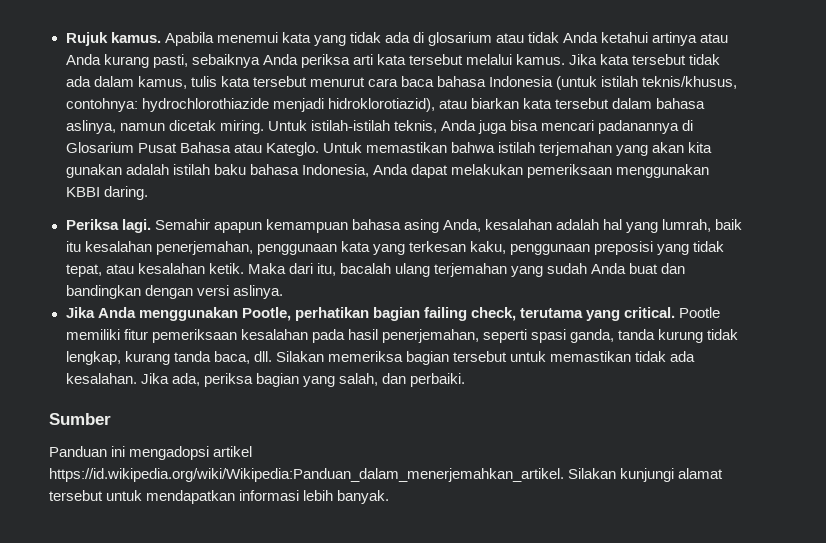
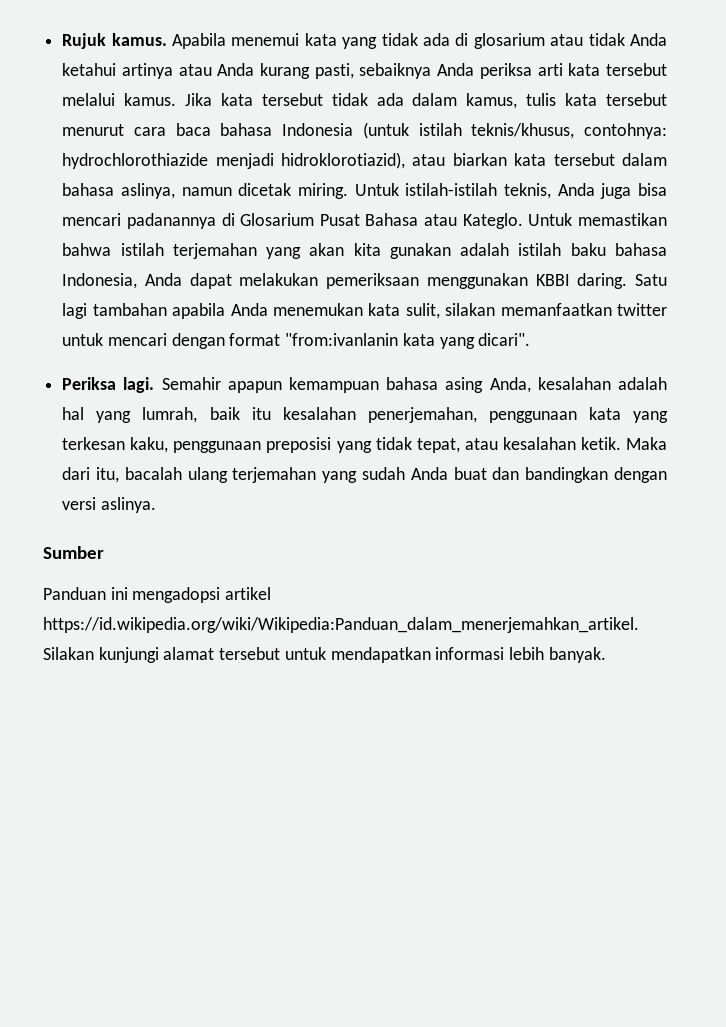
(148, 193) none -> [635,274,667,286] [62,303,667,319] [62,333,531,349] Satu lagi tambahan apabila Anda menemukan kata sulit, silakan memanfaatkan twitter untuk mencari dengan format "from:ivanlanin kata yang dicari".
[65,307,721,321] [65,329,739,343] [65,351,696,365] [65,373,465,387] // Jika Anda menggunakan Pootle, perhatikan bagian failing check, terutama yang critical. Pootle memiliki fitur pemeriksaan kesalahan pada hasil penerjemahan, seperti spasi ganda, tanda kurung tidak lengkap, kurang tanda baca, dll. Silakan memeriksa bagian tersebut untuk memastikan tidak ada kesalahan. Jika ada, periksa bagian yang salah, dan perbaiki. -> (156, 505) none

